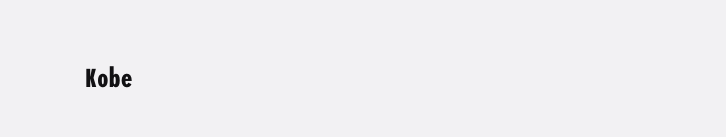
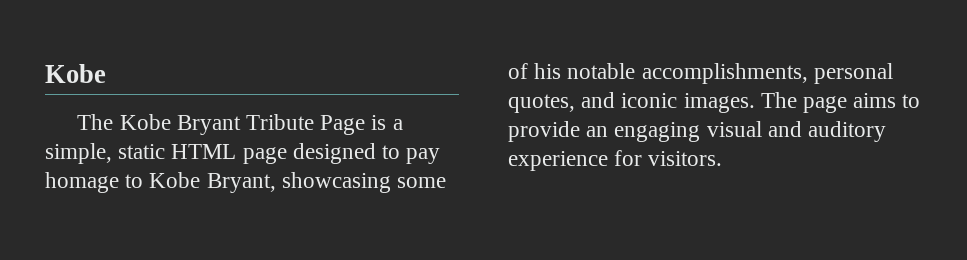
[85,66,133,88] Kobe -> [45,64,106,83] [77,114,403,135] [45,143,441,164] [45,172,447,193] [508,63,893,84] [508,92,921,113] [508,121,887,142] [508,150,723,171] Kobe // The Kobe Bryant Tribute Page is a simple, static HTML page designed to pay homage to Kobe Bryant, showcasing some of his notable accomplishments, personal quotes, and iconic images. The page aims to provide an engaging visual and auditory experience for visitors.

